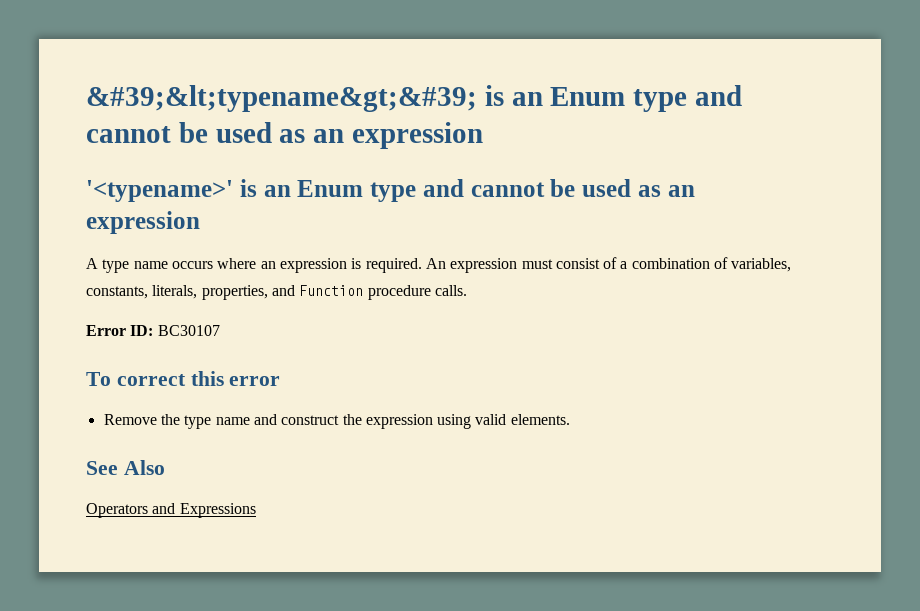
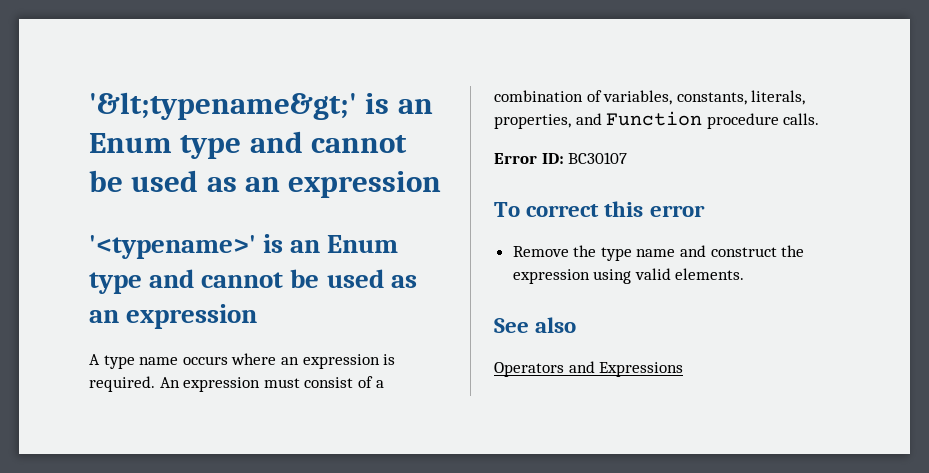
[86,85,477,112] &#39;&lt;typename&gt;&#39; -> [89,92,357,120] '&lt;typename&gt;'
[123,460,165,475] Also -> [535,317,577,333] also

